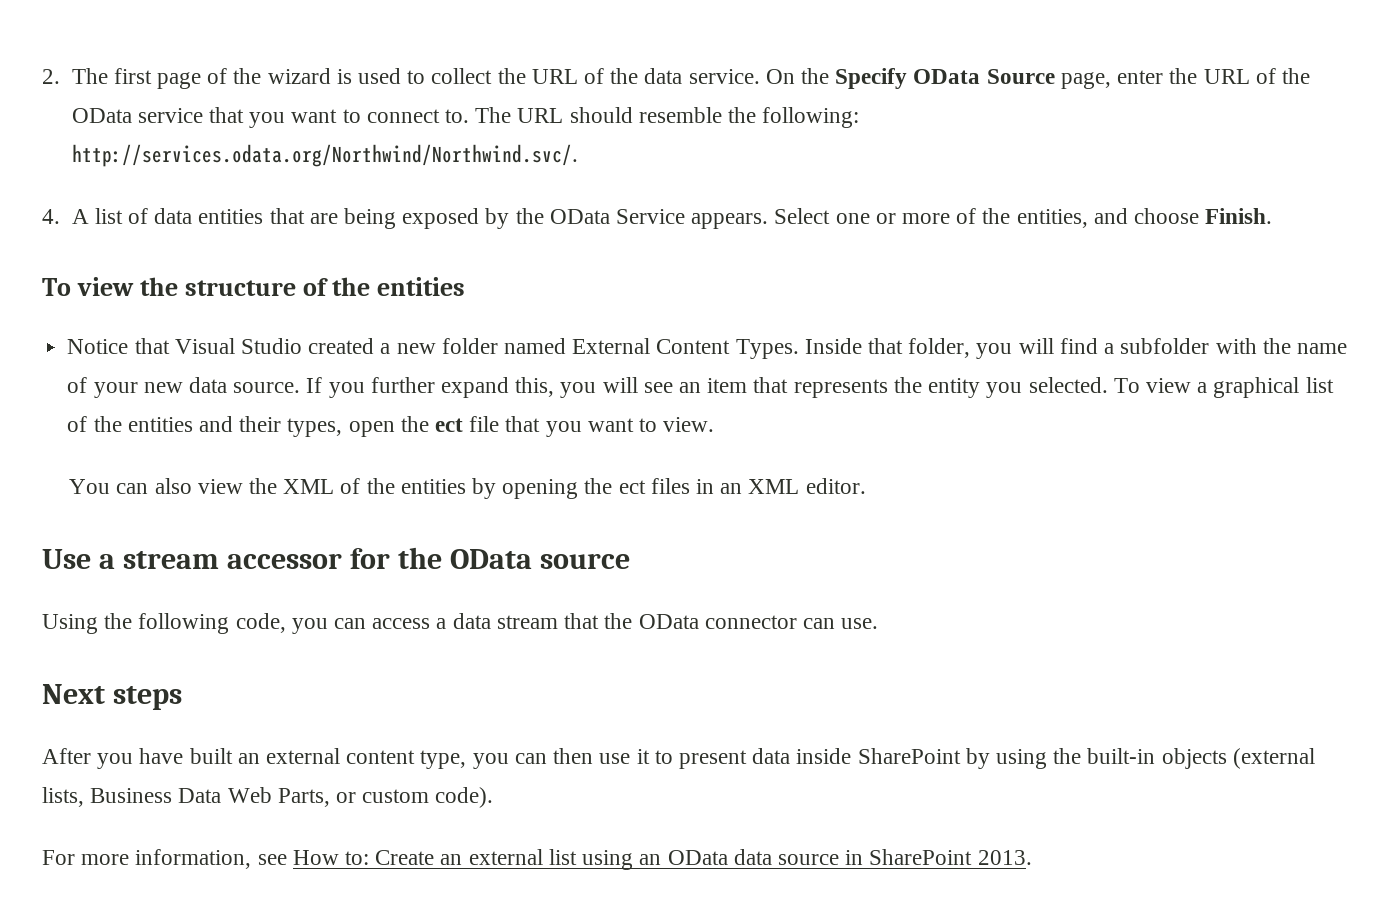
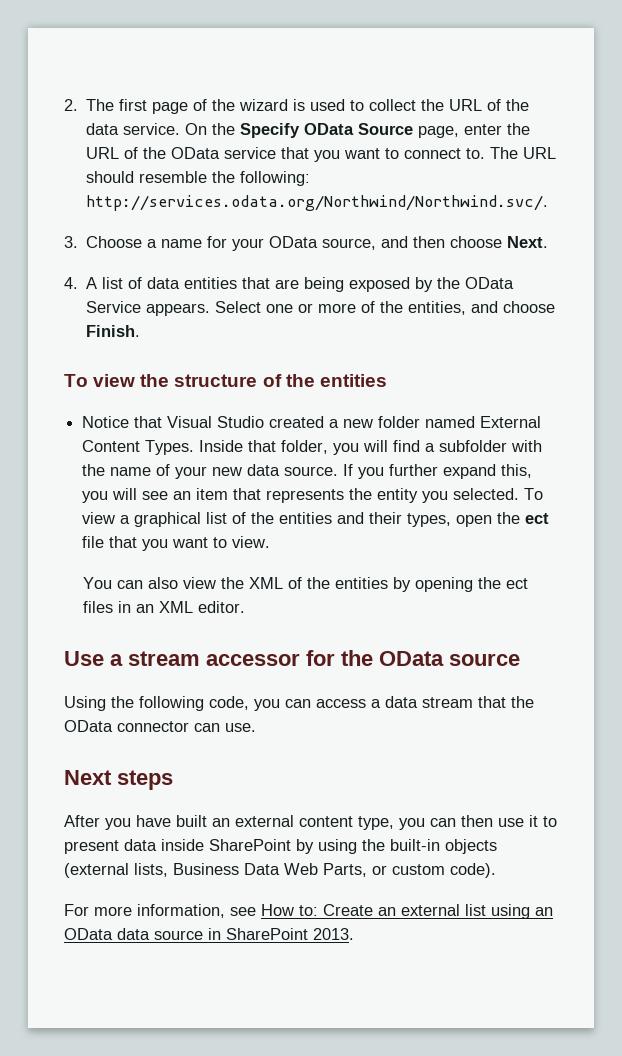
(578, 155) none -> [64,236,549,251] // 3. Choose a name for your OData source, and then choose Next.

